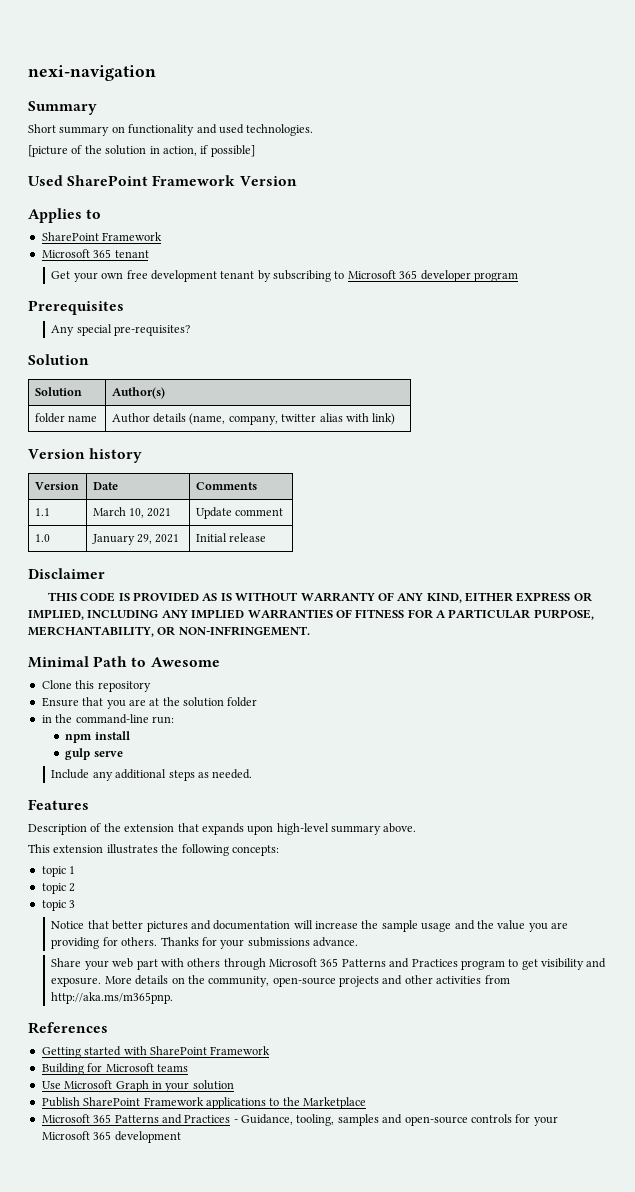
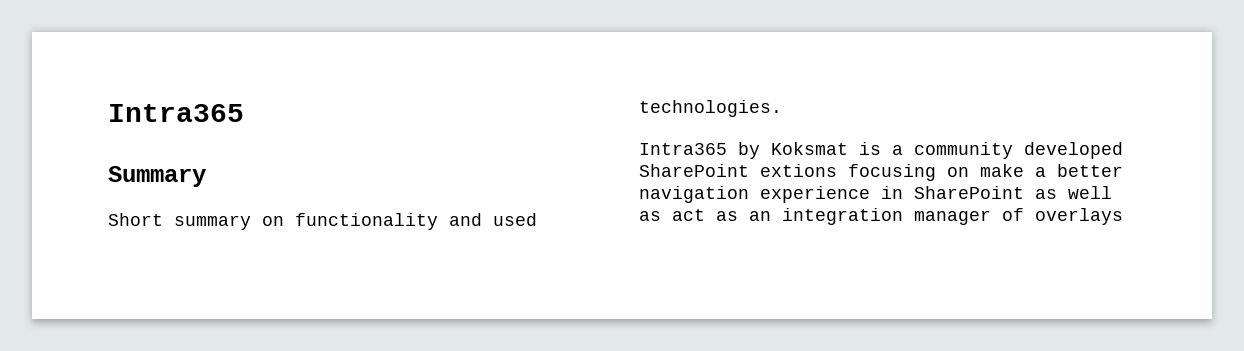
[28,65,156,81] nexi-navigation -> [108,104,244,122] Intra365
[28,145,255,157] [28,175,297,186] [28,208,102,223] [41,232,163,241] [41,249,149,258] [51,270,518,282] [28,300,124,315] [51,324,191,336] [28,354,89,365] [34,387,82,396] [111,387,165,399] [34,413,98,423] [111,413,396,425] [28,448,143,463] [34,482,79,490] [92,482,118,490] [195,482,257,490] [34,508,50,516] [92,507,172,518] [195,507,284,519] [34,534,50,542] [91,534,180,545] [195,533,267,542] [28,568,105,579] [47,592,592,603] [28,609,594,620] [28,626,310,637] [28,656,220,668] [41,680,151,692] [41,697,258,709] [41,714,174,724] [65,731,130,743] [65,748,123,760] [51,769,253,781] [28,799,89,810] [28,823,417,835] [28,844,279,856] [41,866,76,877] [41,883,76,894] [41,900,76,911] [51,920,569,932] [51,937,359,949] [51,958,607,970] [51,975,510,987] [51,992,174,1004] [28,1022,108,1034] [41,1046,271,1058] [41,1063,188,1075] [41,1080,234,1092] [41,1097,366,1109] [41,1114,558,1126] [41,1131,181,1143] [picture of the solution in action, if possible] // Used SharePoint Framework Version // Applies to // SharePoint Framework // Microsoft 365 tenant // Get your own free development tenant by subscribing to Microsoft 365 developer program // Prerequisites // Any special pre-requisites? // Solution // Solution | Author(s) // folder name | Author details (name, company, twitter alias with link) // Version history // Version | Date | Comments // 1.1 | March 10, 2021 | Update comment // 1.0 | January 29, 2021 | Initial release // Disclaimer // THIS CODE IS PROVIDED AS IS WITHOUT WARRANTY OF ANY KIND, EITHER EXPRESS OR IMPLIED, INCLUDING ANY IMPLIED WARRANTIES OF FITNESS FOR A PARTICULAR PURPOSE, MERCHANTABILITY, OR NON-INFRINGEMENT. // Minimal Path to Awesome // Clone this repository // Ensure that you are at the solution folder // in the command-line run: // npm install // gulp serve // Include any additional steps as needed. // Features // Description of the extension that expands upon high-level summary above. // This extension illustrates the following concepts: // topic 1 // topic 2 // topic 3 // Notice that better pictures and documentation will increase the sample usage and the value you are providing for others. Thanks for your submissions advance. // Share your web part with others through Microsoft 365 Patterns and Practices program to get visibility and exposure. More details on the community, open-source projects and other activities from http://aka.ms/m365pnp. // References // Getting started with SharePoint Framework // Building for Microsoft teams // Use Microsoft Graph in your solution // Publish SharePoint Framework applications to the Marketplace // Microsoft 365 Patterns and Practices - Guidance, tooling, samples and open-source controls for your Microsoft 365 development -> [639,142,1123,159] [639,164,1123,181] [639,186,1112,203] [639,208,1123,225] Intra365 by Koksmat is a community developed SharePoint extions focusing on make a better navigation experience in SharePoint as well as act as an integration manager of overlays

